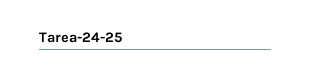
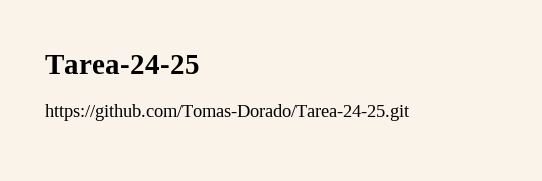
(122, 37) none -> [45,104,410,121] // https://github.com/Tomas-Dorado/Tarea-24-25.git

